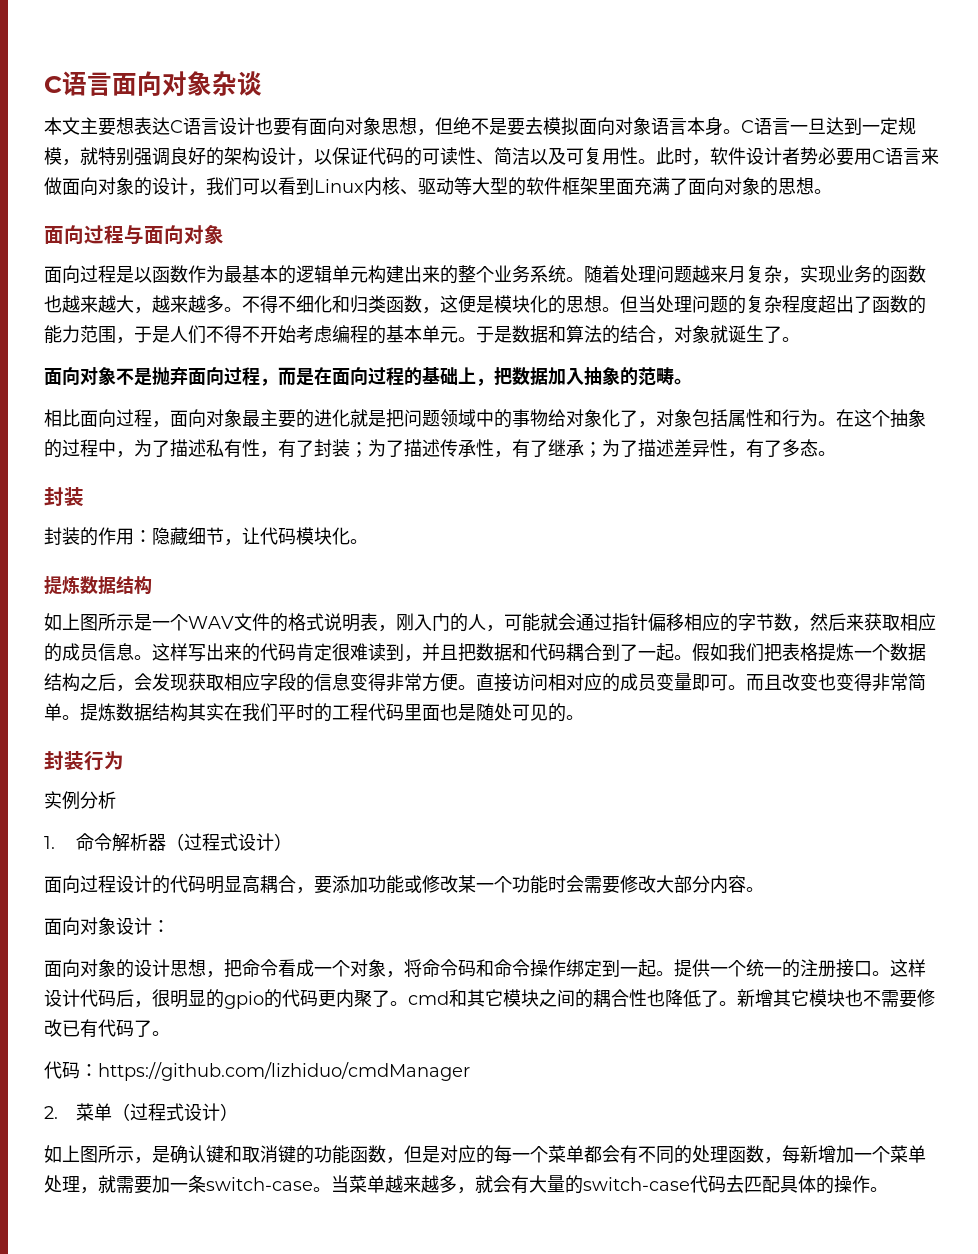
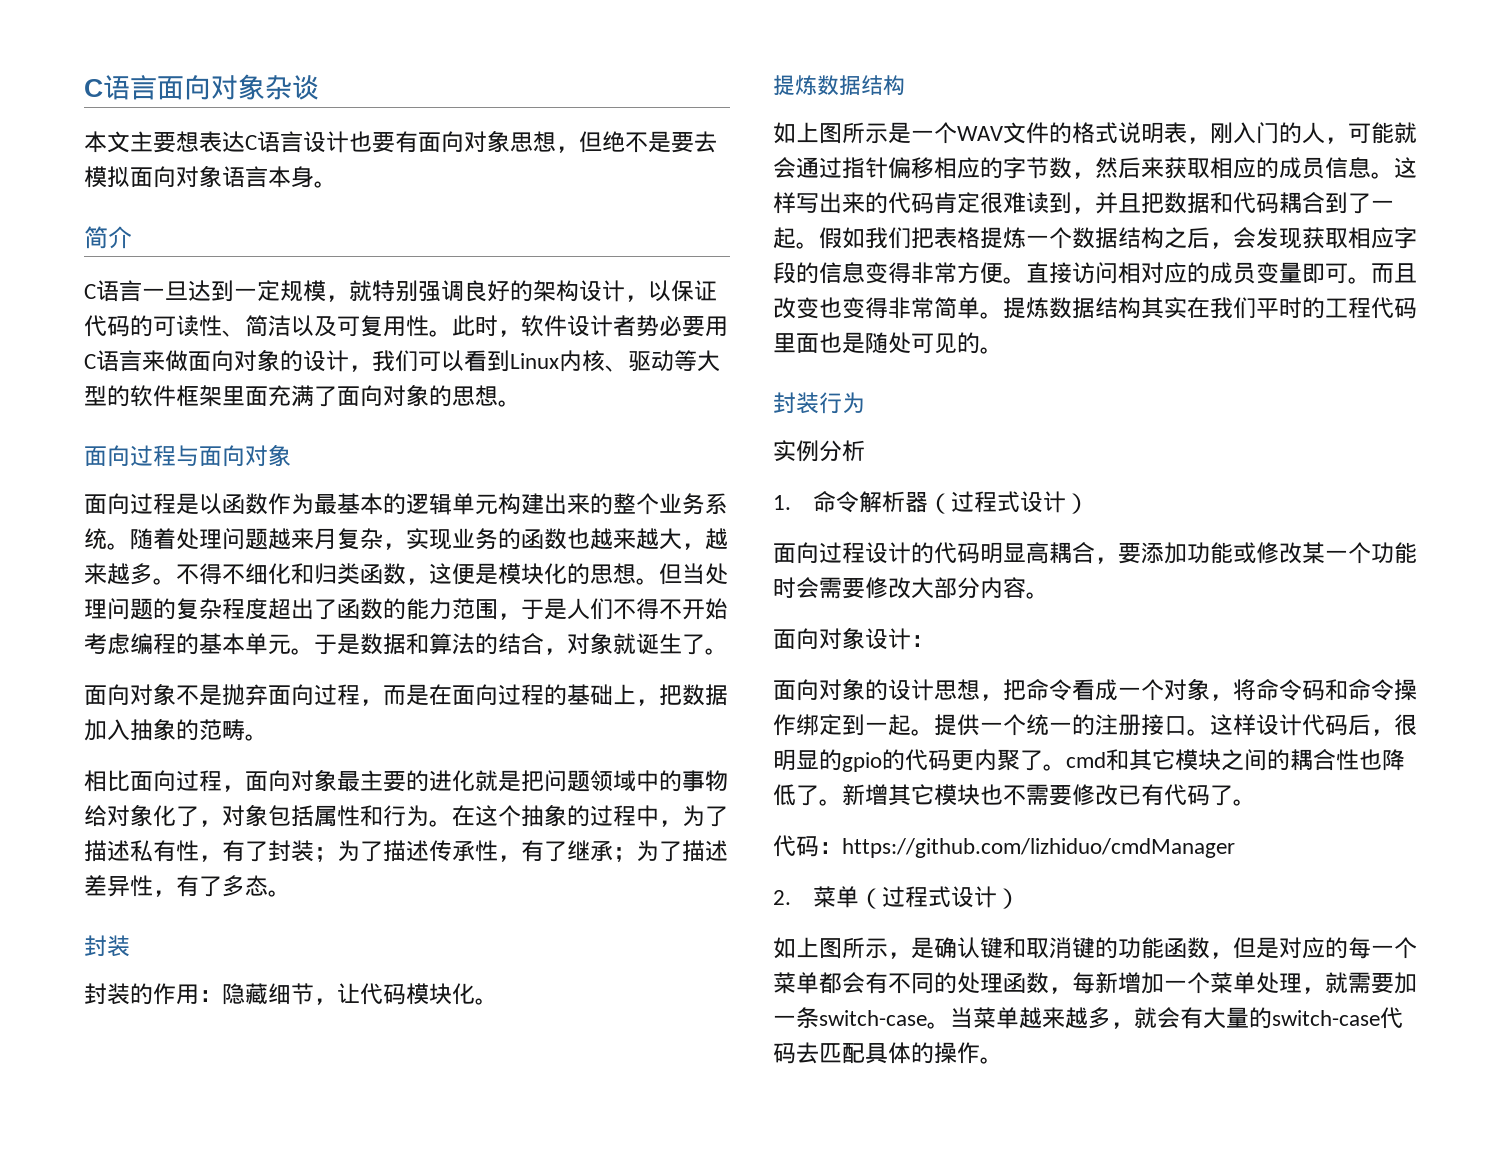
(741, 131) none -> [84,226,132,249] // 简介 //

